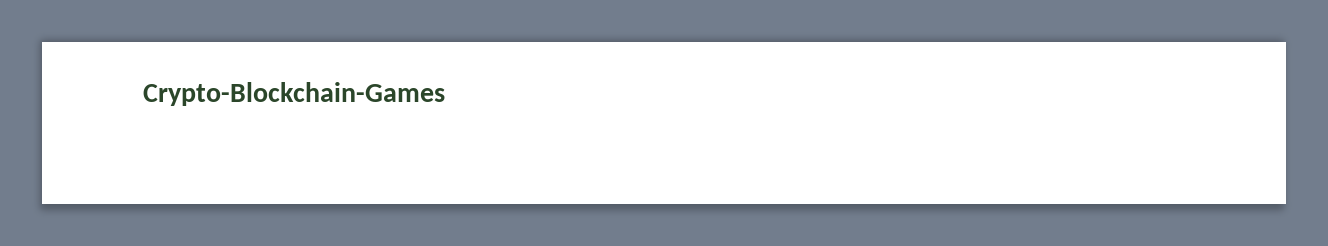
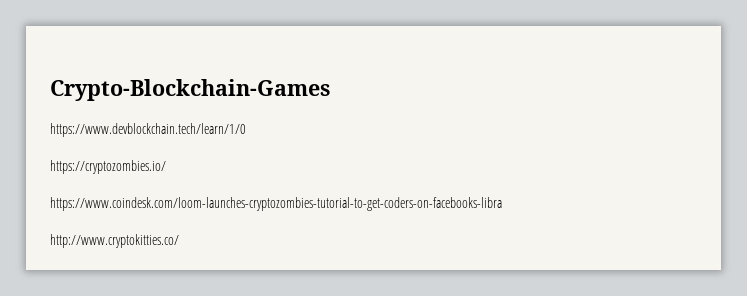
(445, 94) none -> [50,123,246,137] [50,160,166,174] [50,197,502,211] [50,234,179,248] // https://www.devblockchain.tech/learn/1/0 // https://cryptozombies.io/ // https://www.coindesk.com/loom-launches-cryptozombies-tutorial-to-get-coders-on-facebooks-libra // http://www.cryptokitties.co/

